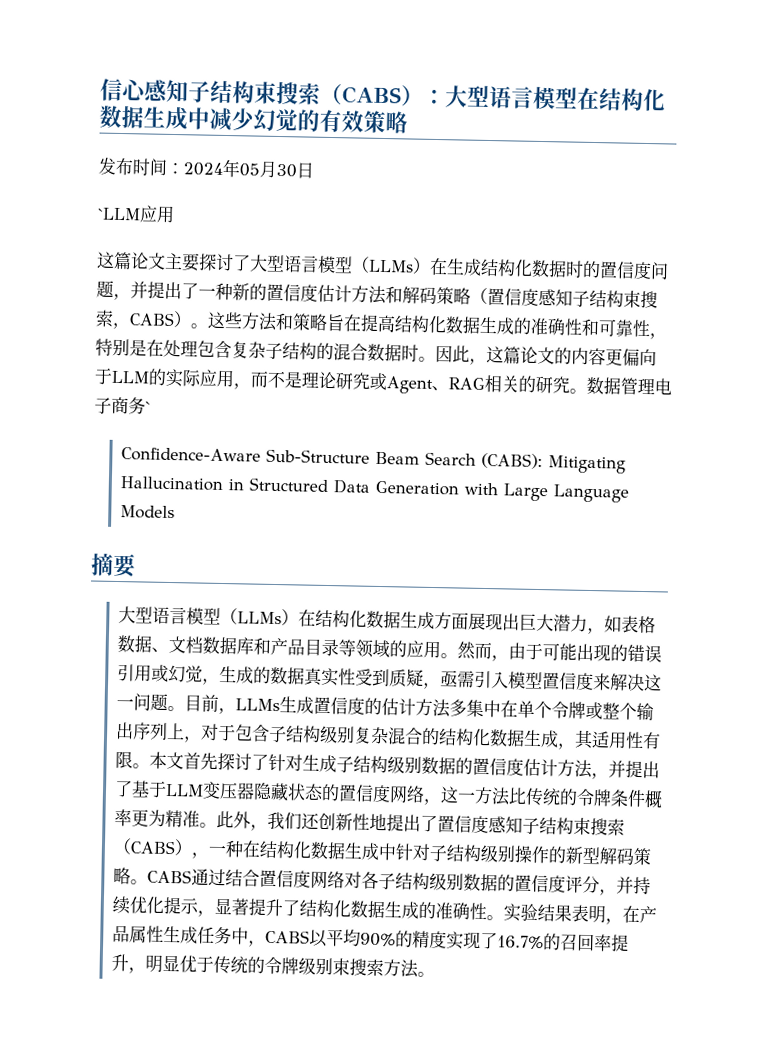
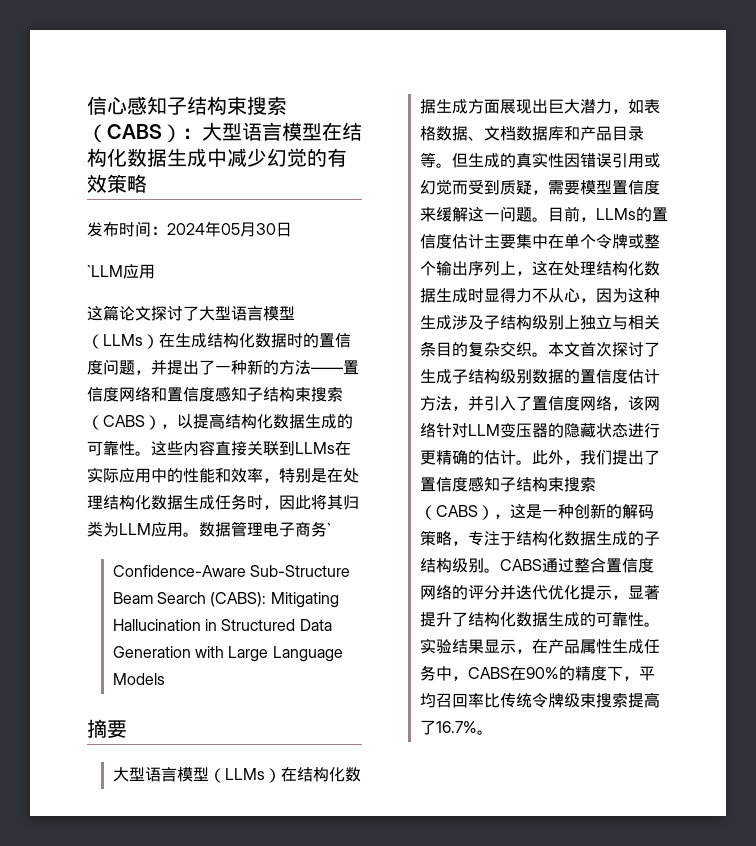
[164,252,200,272] 主要 -> (151, 313) none
[266,283,658,309] [95,309,362,332] 置信度估计方法和解码策略（置信度感知子结构束搜索，CABS）。这些方法和策略旨在 -> [279,360,359,375] [87,386,343,402] [87,414,193,430] 方法——置信度网络和置信度感知子结构束搜索（CABS），以
[530,317,667,340] [95,338,657,367] [94,367,570,394] 准确性和可靠性，特别是在处理包含复杂子结构的混合数据时。因此，这篇论文的内容更偏向于LLM的实际应用，而不是理论研究或Agent、RAG相关的研究 -> [87,440,351,456] [87,467,359,483] [87,494,359,510] [87,521,183,537] 可靠性。这些内容直接关联到LLMs在实际应用中的性能和效率，特别是在处理结构化数据生成任务时，因此将其归类为LLM应用
[355,639,663,663] [117,664,357,687] 领域的应用。然而，由于可能出现的错误引用或幻觉，生成的数据真实性 -> [435,152,660,168] [419,179,468,195] 。但生成的真实性因错误引用或幻觉而
[440,670,510,689] 亟需引入 -> [547,180,580,195] 需要
[610,673,646,692] 解决 -> [435,207,468,222] 缓解
[279,696,468,718] 生成置信度的估计方法多 -> [635,207,668,222] [419,234,516,249] 的置信度估计主要
[200,723,662,750] [115,751,304,772] 对于包含子结构级别复杂混合的结构化数据生成，其适用性有限。本文首先探讨了针对 -> [531,261,660,276] [419,288,660,303] [419,315,660,330] [419,341,660,357] 这在处理结构化数据生成时显得力不从心，因为这种生成涉及子结构级别上独立与相关条目的复杂交织。本文首次探讨了
[625,760,661,779] [114,779,664,809] [114,808,201,828] 提出了基于LLM变压器隐藏状态的置信度网络，这一方法比传统的令牌条件概率更为精准 -> [483,396,660,411] [419,423,660,438] [419,450,516,465] 引入了置信度网络，该网络针对LLM变压器的隐藏状态进行更精确的估计
[301,812,388,832] 还创新性地 -> (612, 457) none
[208,840,653,866] [113,866,132,885] 一种在结构化数据生成中针对子结构级别操作的新型解码策略 -> [509,503,654,519] [419,530,660,546] [419,558,484,573] 这是一种创新的解码策略，专注于结构化数据生成的子结构级别
[225,869,244,887] 结 -> [573,558,590,573] 整
[344,871,652,896] [112,895,132,915] 对各子结构级别数据的置信度评分，并持续 -> [451,584,548,600] 的评分并迭代
[435,902,471,920] 准确 -> [595,612,628,627] 可靠
[571,904,607,924] 表明 -> [483,639,516,654] 显示
[309,929,362,948] 以平均 -> [509,666,526,681] 在
[446,931,630,952] [111,953,420,978] 实现了16.7%的召回率提升，明显优于传统的令牌级别束搜索方法 -> [606,666,655,681] [419,692,660,708] [419,720,477,735] 下，平均召回率比传统令牌级束搜索提高了16.7%

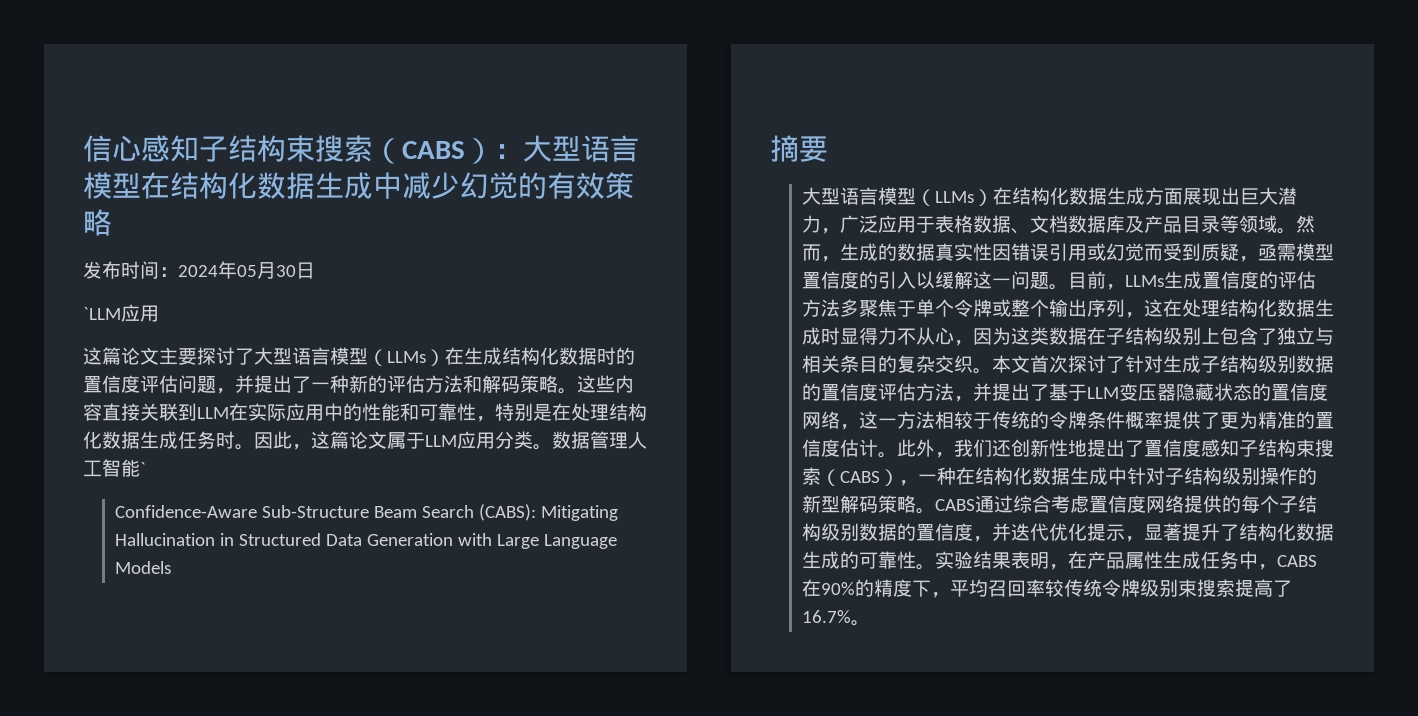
(151, 313) none -> [159,347,197,365] 主要
(103, 367) none -> [140,375,178,393] 评估
[279,360,359,375] [87,386,343,402] [87,413,353,430] [87,441,135,456] 方法——置信度网络和置信度感知子结构束搜索（CABS），以提高结构化数据生成的可靠性 -> [387,375,558,393] 评估方法和解码策略
[295,442,335,454] LLMs -> [197,407,229,419] LLM
[231,468,263,483] 效率 -> [419,403,476,421] 可靠性
[263,494,359,510] [87,521,119,537] ，因此将其归类为 -> [235,431,425,450] 。因此，这篇论文属于
(183, 529) none -> [495,431,533,449] 分类
[263,521,327,537] 电子商务 -> [628,432,647,449] [83,459,140,477] 人工智能
[627,99,644,114] 如 -> [840,215,936,233] 广泛应用于
[563,126,580,141] 和 -> [1125,216,1145,233] 及
[435,153,516,168] 。但生成的 -> [1239,215,1316,234] [802,243,936,262] 领域。然而，生成的数据
[547,180,580,195] 需要 -> [1258,243,1297,261] 亟需
[419,207,436,222] 来 -> [859,271,936,289] 的引入以
[635,207,668,222] [419,234,564,249] 的置信度估计主要集中在 -> [1164,271,1317,289] [802,299,917,317] 生成置信度的评估方法多聚焦于
[499,261,516,275] 上 -> (1126, 308) none
[643,288,660,303] [419,315,484,330] 种生成涉及 -> [1030,327,1107,345] 类数据在
(580, 322) none -> [1220,327,1278,345] 包含了
(660, 349) none -> [1125,355,1164,373] 针对
[627,369,660,384] 估计 -> [878,383,917,401] 评估
[483,396,660,411] [419,423,660,438] [419,450,484,465] 引入了置信度网络，该网络针对LLM变压器的隐藏状态进行更精确的 -> [992,383,1329,401] [802,411,1335,430] [802,439,841,457] 提出了基于LLM变压器隐藏状态的置信度网络，这一方法相较于传统的令牌条件概率提供了更为精准的置信度
(612, 457) none -> [992,439,1088,457] 还创新性地
[509,503,654,519] [419,530,660,546] [419,558,484,573] 这是一种创新的解码策略，专注于结构化数据生成的子结构级别 -> [918,467,1318,485] [802,495,917,513] 一种在结构化数据生成中针对子结构级别操作的新型解码策略
[573,557,654,573] [419,585,500,600] 整合置信度网络的评分 -> [1013,495,1318,513] [802,523,993,542] 综合考虑置信度网络提供的每个子结构级别数据的置信度，
[483,639,516,654] 显示 -> [1011,551,1050,569] 表明
[483,693,500,708] 比 -> [1045,579,1065,597] 较
(580, 700) none -> [1159,579,1179,597] 别

